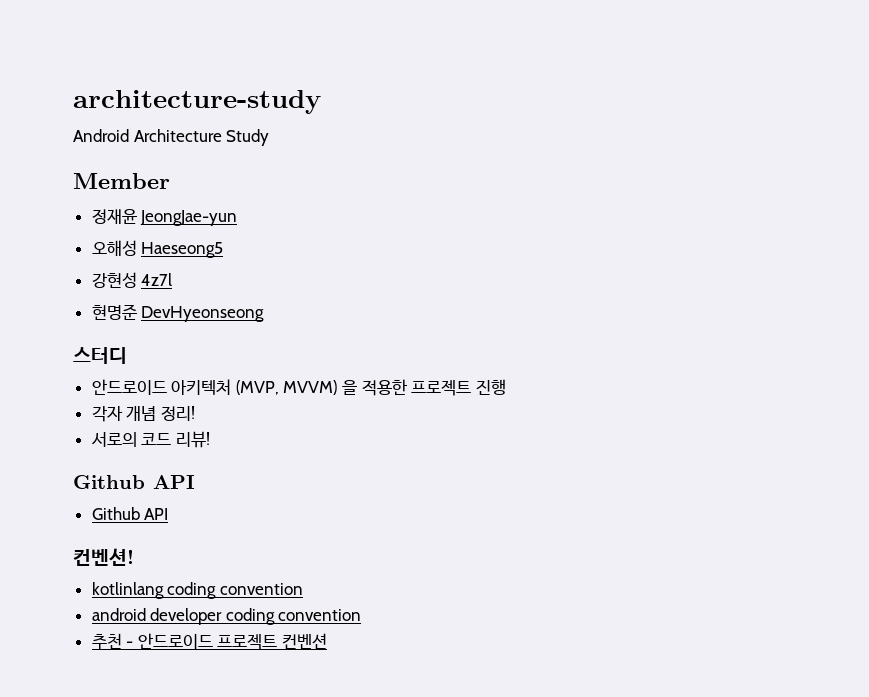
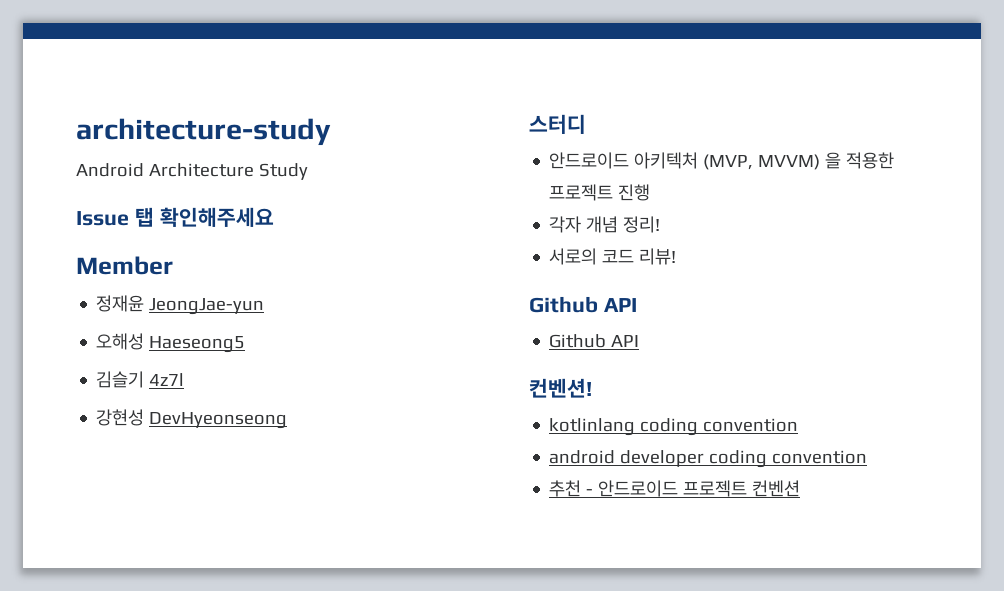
(270, 137) none -> [76,207,274,227] // Issue 탭 확인해주세요
[91,272,137,288] 강현성 -> [96,371,145,388] 김슬기
[91,304,137,320] 현명준 -> [96,409,145,426] 강현성

